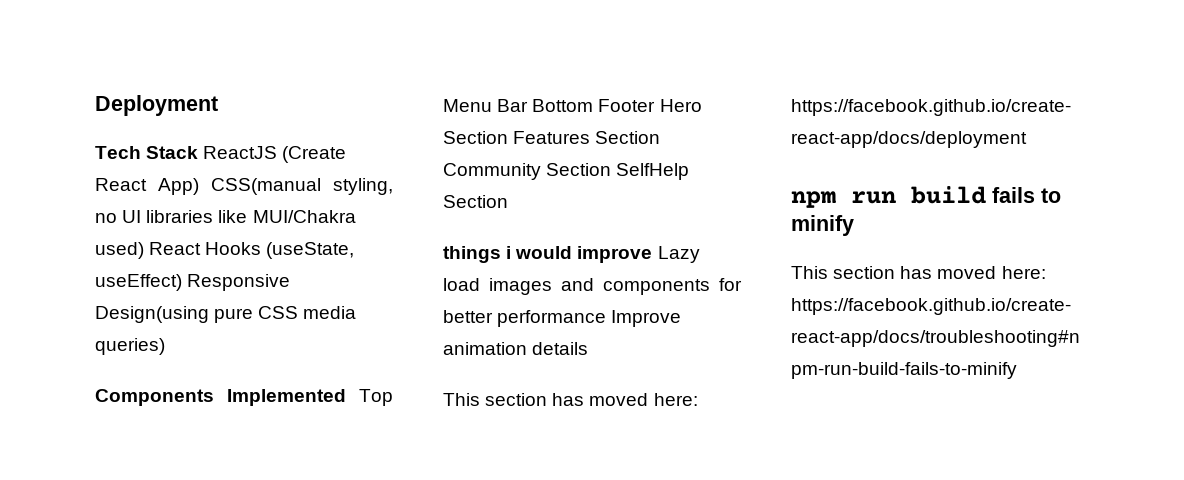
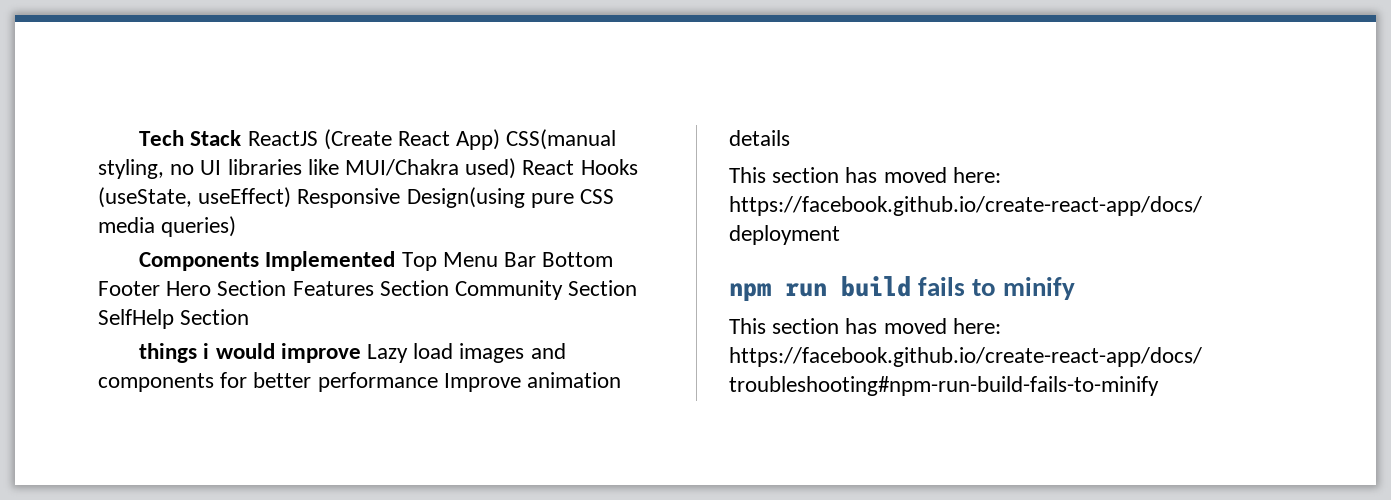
[95,95,218,116] Deployment // -> (139, 138) none

